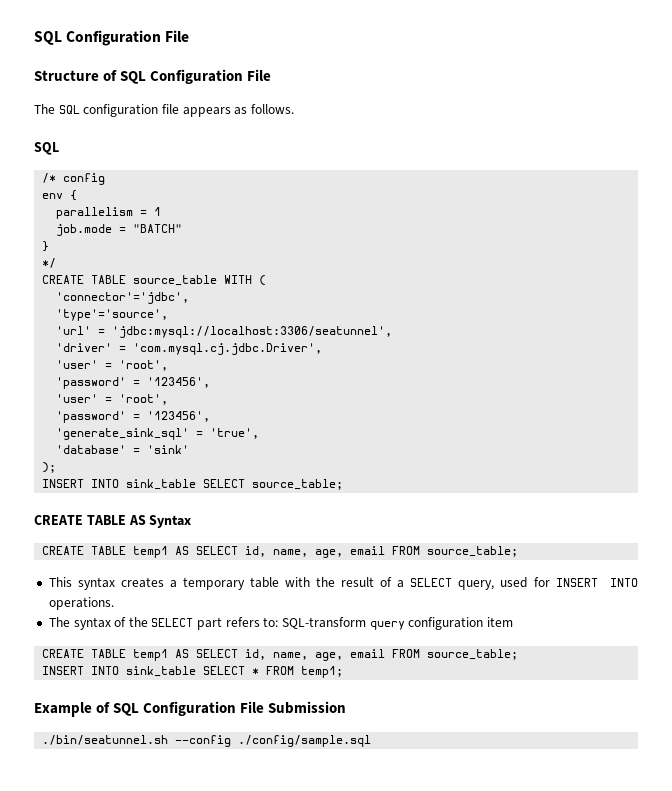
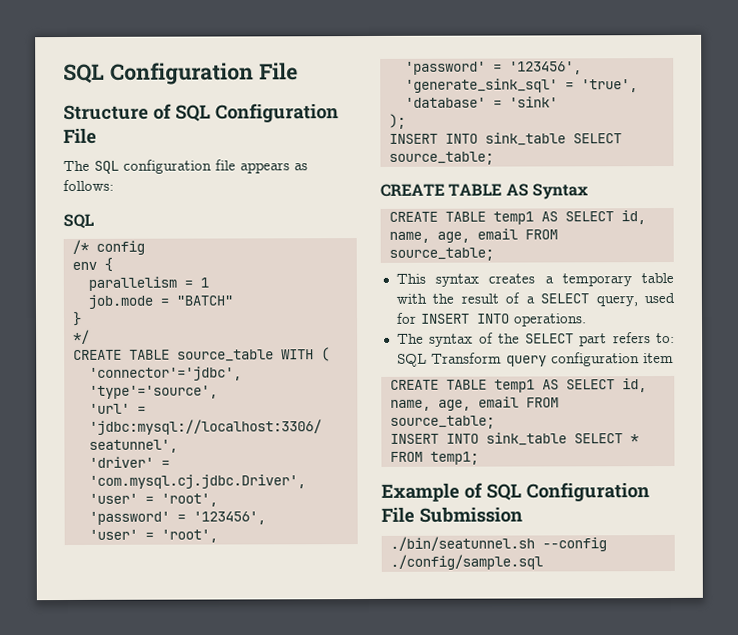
[250,104,294,114] follows. -> [63,179,114,192] follows:
[282,617,367,629] SQL-transform -> [396,352,502,367] SQL Transform

